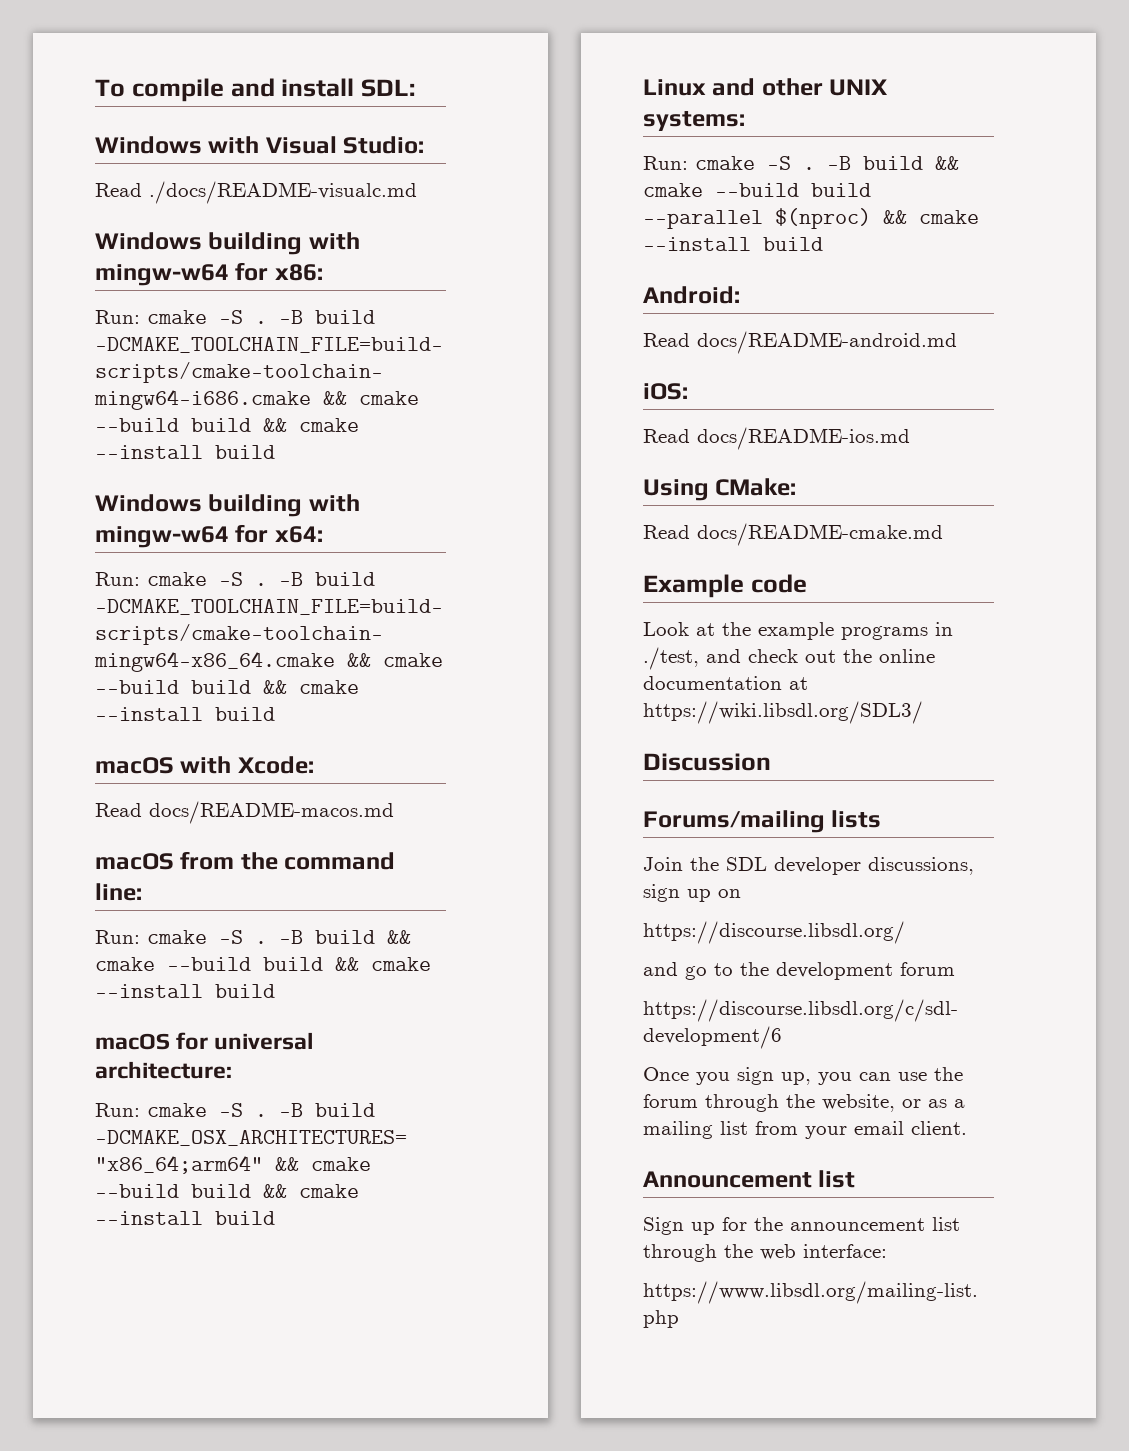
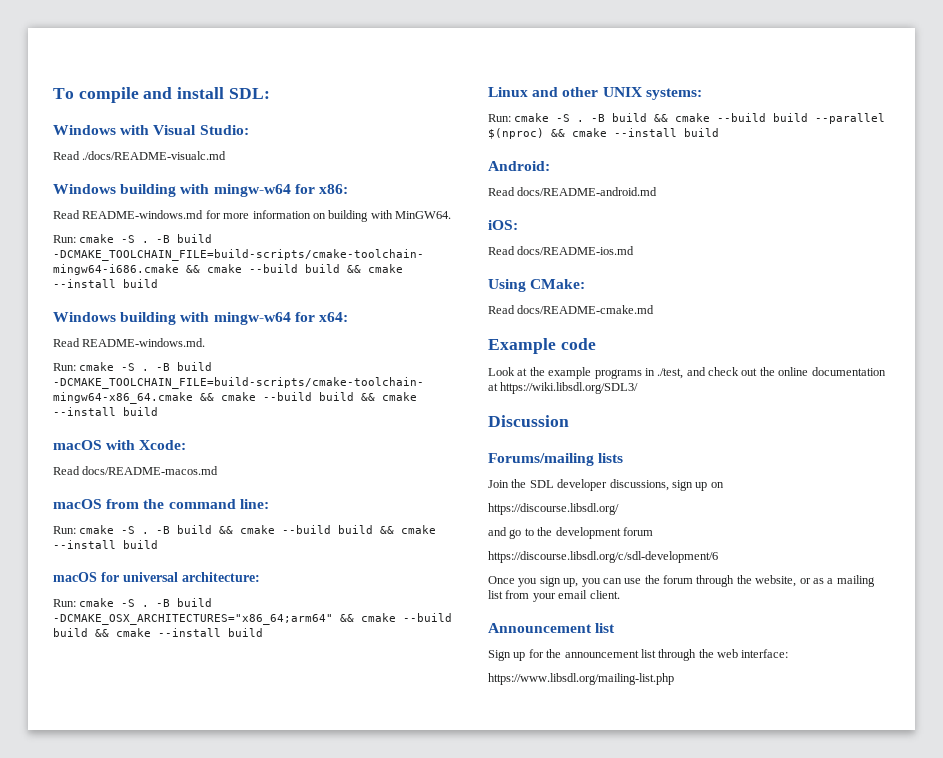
(323, 272) none -> [53,210,451,222] // Read README-windows.md for more information on building with MinGW64.
(323, 534) none -> [53,338,206,347] // Read README-windows.md.

